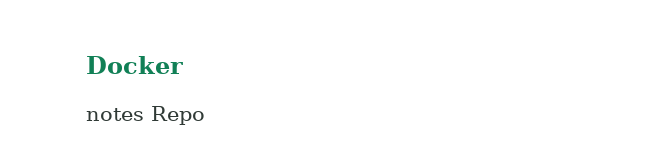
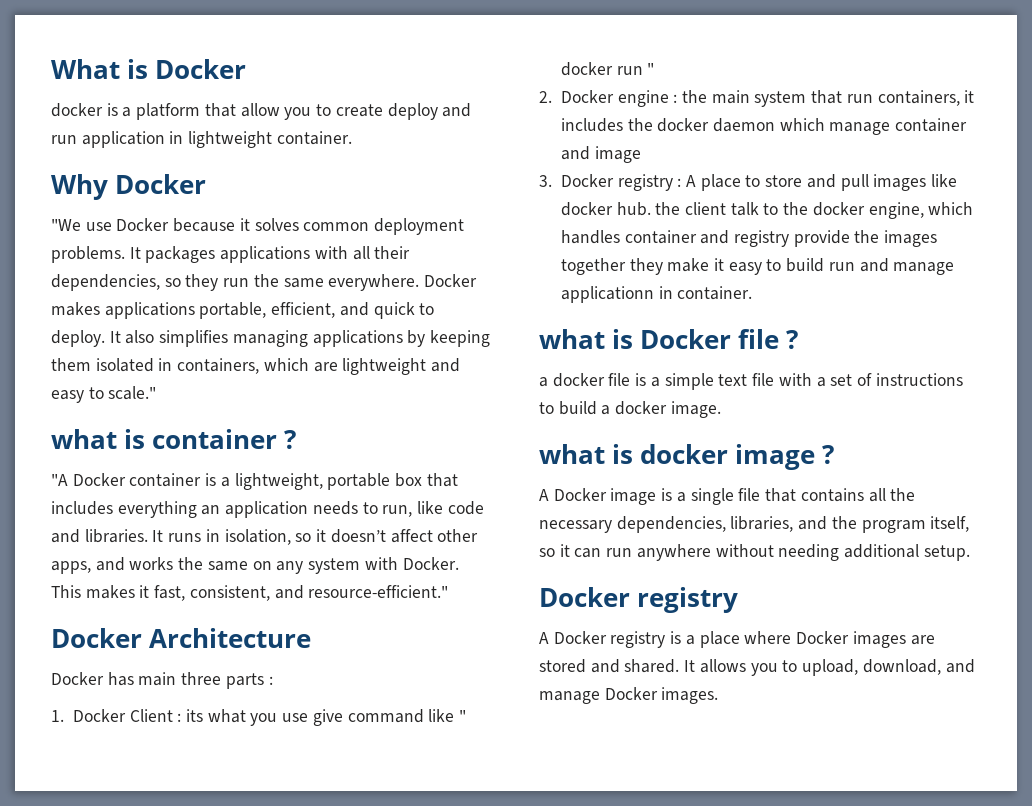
[86,56,183,74] [86,106,205,125] Docker // notes Repo -> [51,59,246,79] [51,103,472,120] [51,131,352,148] [51,174,206,200] [51,218,465,235] [51,246,411,263] [51,274,478,291] [51,302,435,319] [51,330,491,347] [51,358,461,375] [51,386,157,403] [51,429,296,449] [51,473,458,490] [51,501,484,518] [51,529,479,545] [51,557,459,574] [51,585,449,601] [51,628,311,648] [51,672,273,689] [51,709,467,726] [560,62,655,76] [539,90,975,107] [560,118,968,135] [560,146,641,163] [539,174,958,191] [560,202,974,219] [560,230,938,247] [560,258,955,275] [560,286,753,303] [539,329,798,349] [539,373,963,390] [539,401,721,418] [539,444,834,470] [539,488,916,505] [539,516,970,533] [539,544,970,561] [539,587,738,613] [539,631,935,648] [539,659,975,676] [539,687,719,704] What is Docker // docker is a platform that allow you to create deploy and run application in lightweight container. // Why Docker // "We use Docker because it solves common deployment problems. It packages applications with all their dependencies, so they run the same everywhere. Docker makes applications portable, efficient, and quick to deploy. It also simplifies managing applications by keeping them isolated in containers, which are lightweight and easy to scale." // what is container ? // "A Docker container is a lightweight, portable box that includes everything an application needs to run, like code and libraries. It runs in isolation, so it doesn’t affect other apps, and works the same on any system with Docker. This makes it fast, consistent, and resource-efficient." // Docker Architecture // Docker has main three parts : // 1. Docker Client : its what you use give command like " docker run " // 2. Docker engine : the main system that run containers, it includes the docker daemon which manage container and image // 3. Docker registry : A place to store and pull images like docker hub. the client talk to the docker engine, which handles container and registry provide the images together they make it easy to build run and manage applicationn in container. // what is Docker file ? // a docker file is a simple text file with a set of instructions to build a docker image. // what is docker image ? // A Docker image is a single file that contains all the necessary dependencies, libraries, and the program itself, so it can run anywhere without needing additional setup. // Docker registry // A Docker registry is a place where Docker images are stored and shared. It allows you to upload, download, and manage Docker images.

